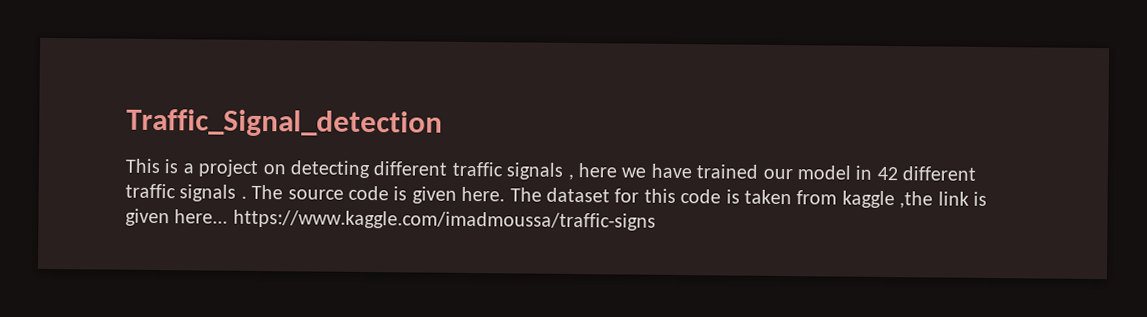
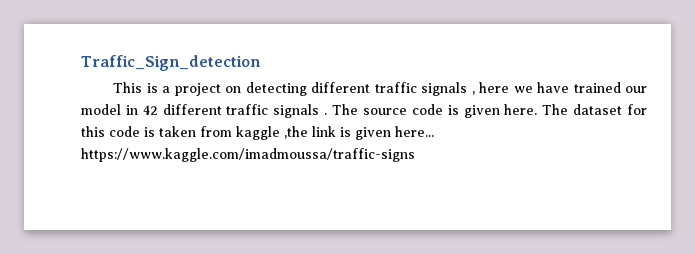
[126,108,443,138] Traffic_Signal_detection -> [81,55,261,71] Traffic_Sign_detection

